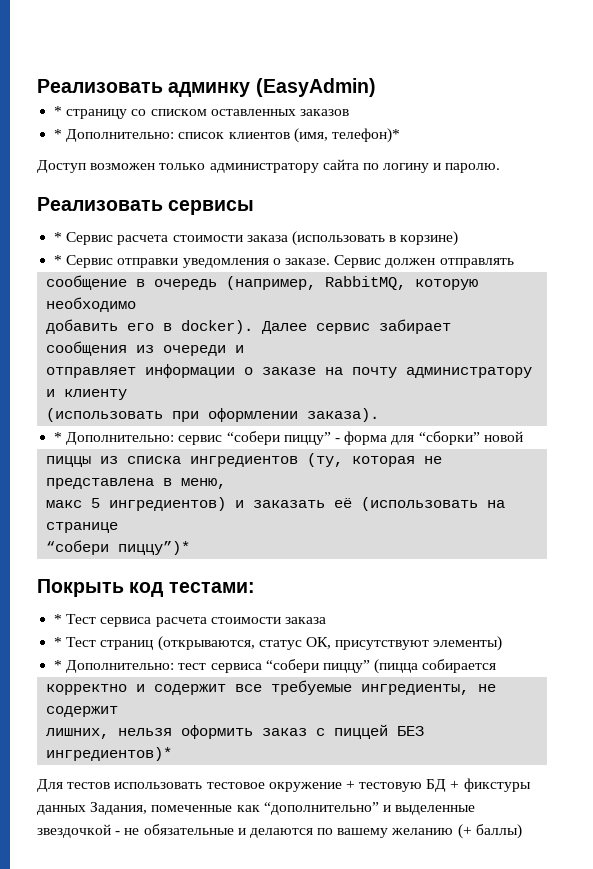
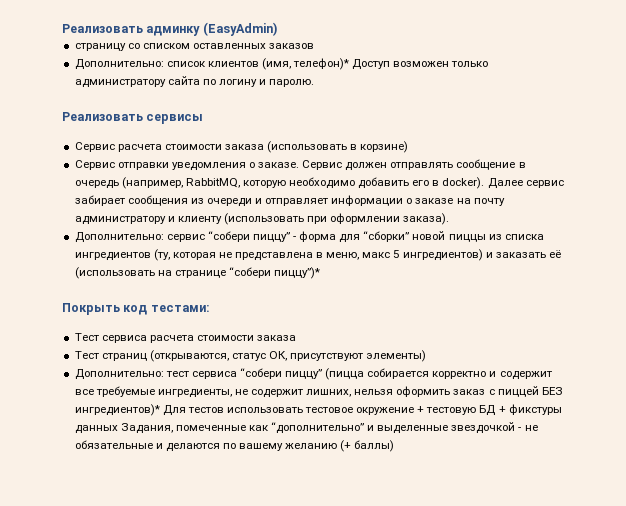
[54,106,63,116] * -> (277, 29) none
[54,129,63,139] * -> (315, 46) none
(400, 135) // -> (350, 64) none
[54,232,63,242] * -> (204, 119) none
[54,255,63,265] * -> (409, 147) none
(514, 263) // -> (454, 166) none
(137, 304) // -> (356, 183) none
(245, 349) // -> (263, 201) none
(128, 394) // -> (222, 220) none
[54,432,63,442] * -> (450, 219) none
(523, 436) // -> (446, 235) none
(227, 483) // -> (360, 256) none
(119, 527) // -> (226, 274) none
[54,614,63,624] * -> (210, 308) none
[54,637,63,647] * -> (297, 338) none
[54,660,63,670] * -> (427, 356) none
(497, 666) // -> (430, 373) none
(119, 711) // -> (304, 393) none
(173, 754) // -> (160, 410) none

